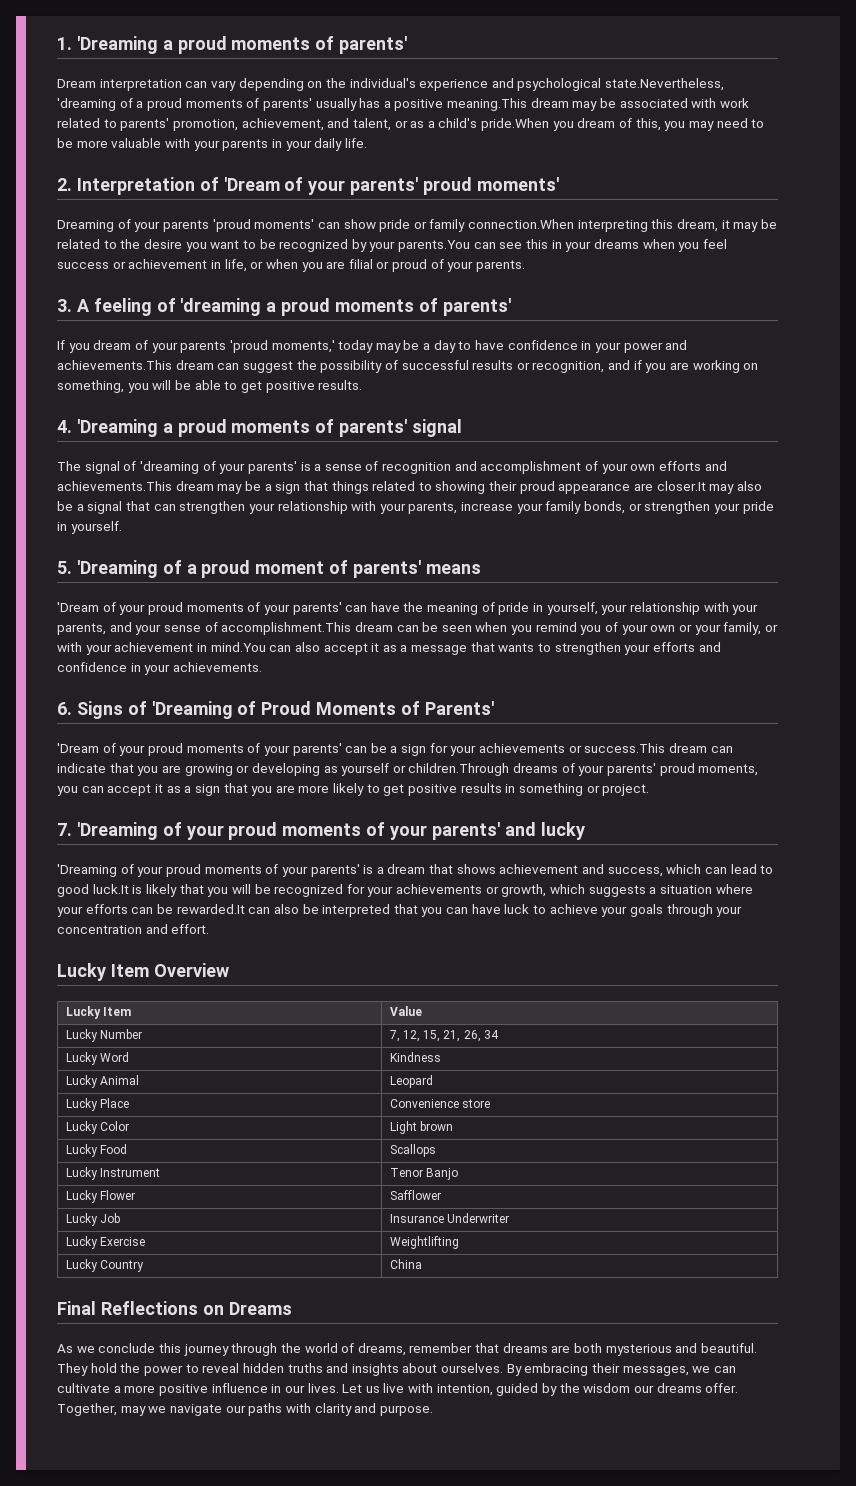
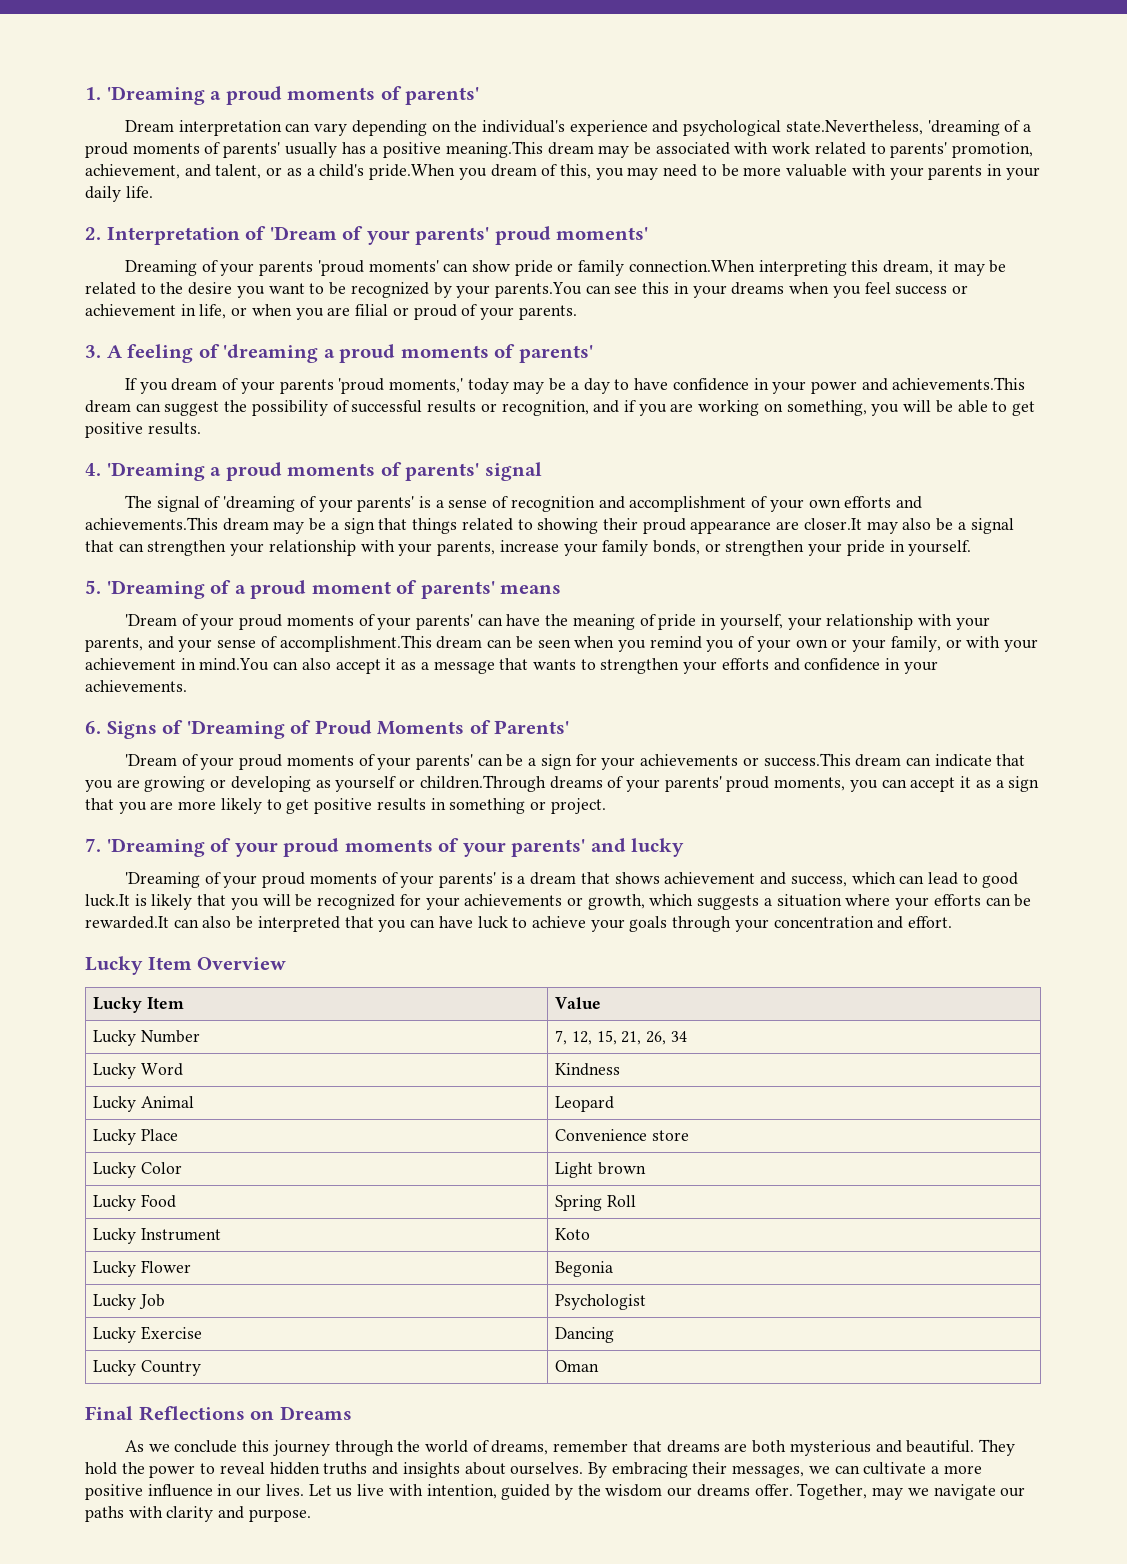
[389,1144,436,1157] Scallops -> [555,1195,636,1211] Spring Roll
[389,1168,458,1180] Tenor Banjo -> [555,1228,591,1240] Koto
[389,1190,441,1200] Safflower -> [555,1261,614,1277] Begonia
[389,1213,509,1223] Insurance Underwriter -> [555,1294,647,1310] Psychologist
[389,1236,459,1249] Weightlifting -> [555,1327,615,1343] Dancing
[389,1259,422,1269] China -> [555,1360,600,1372] Oman

